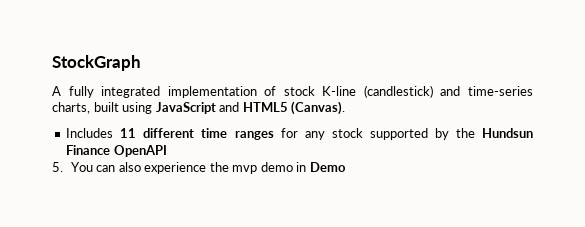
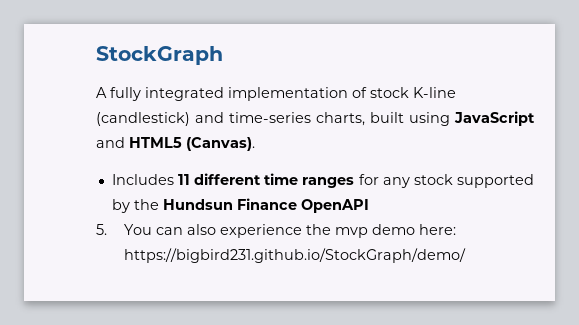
[296,162,346,172] in Demo -> [418,224,456,235] [123,248,466,263] here: https://bigbird231.github.io/StockGraph/demo/

